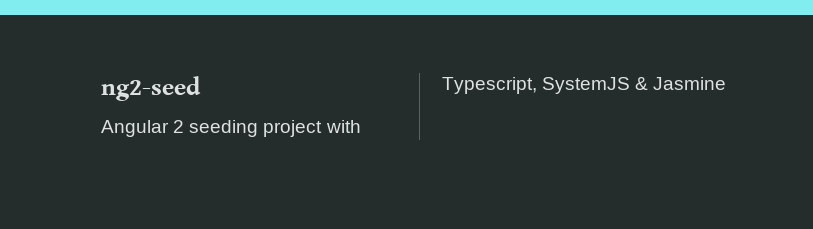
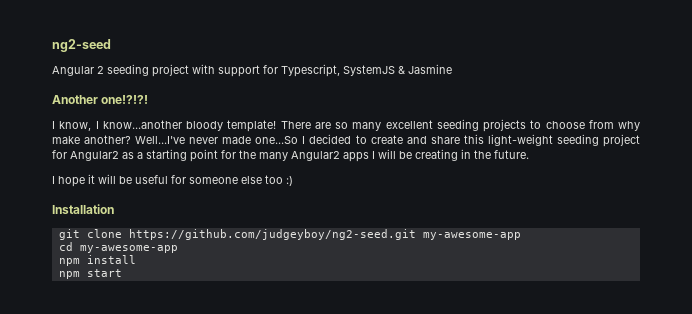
(361, 126) none -> [218,65,278,77] support for
(727, 83) none -> [52,95,149,104] [52,119,640,132] [52,134,640,147] [52,149,529,162] [52,174,293,187] [52,204,114,214] [58,229,521,240] [58,242,178,253] [58,255,136,266] [58,269,122,279] // Another one!?!?! // I know, I know...another bloody template! There are so many excellent seeding projects to choose from why make another? Well...I've never made one...So I decided to create and share this light-weight seeding project for Angular2 as a starting point for the many Angular2 apps I will be creating in the future. // I hope it will be useful for someone else too :) // Installation // git clone https://github.com/judgeyboy/ng2-seed.git my-awesome-app // cd my-awesome-app // npm install // npm start

